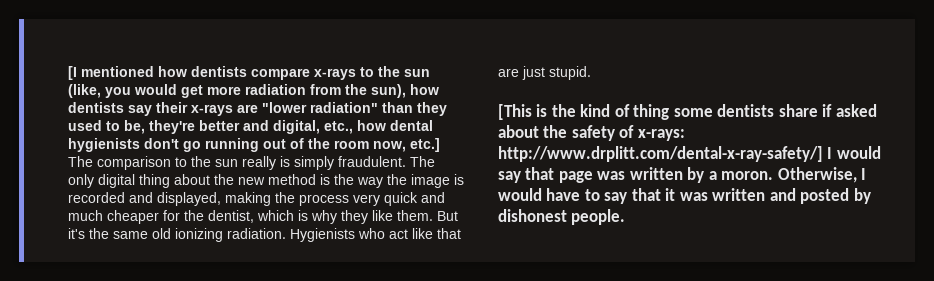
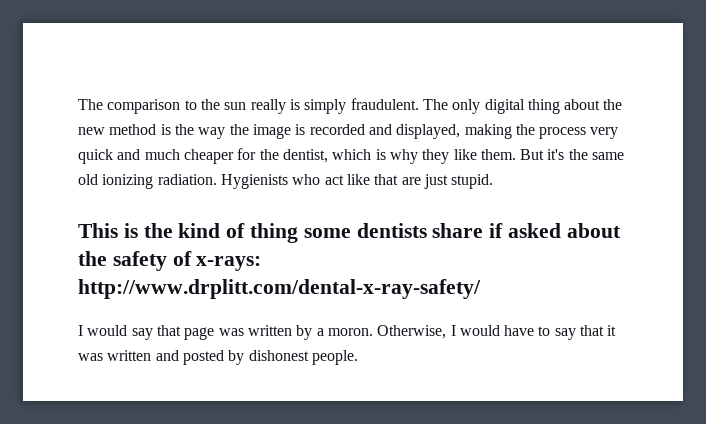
[68,66,430,80] [68,84,439,98] [68,102,447,116] [68,120,433,134] [68,138,440,152] [I mentioned how dentists compare x-rays to the sun (like, you would get more radiation from the sun), how dentists say their x-rays are "lower radiation" than they used to be, they're better and digital, etc., how dental hygienists don't go running out of the room now, etc.] -> (78, 104) none
[498,104,532,120] [This -> [78,223,118,238] This
[498,146,823,162] http://www.drplitt.com/dental-x-ray-safety/] -> [78,279,481,299] http://www.drplitt.com/dental-x-ray-safety/ //

